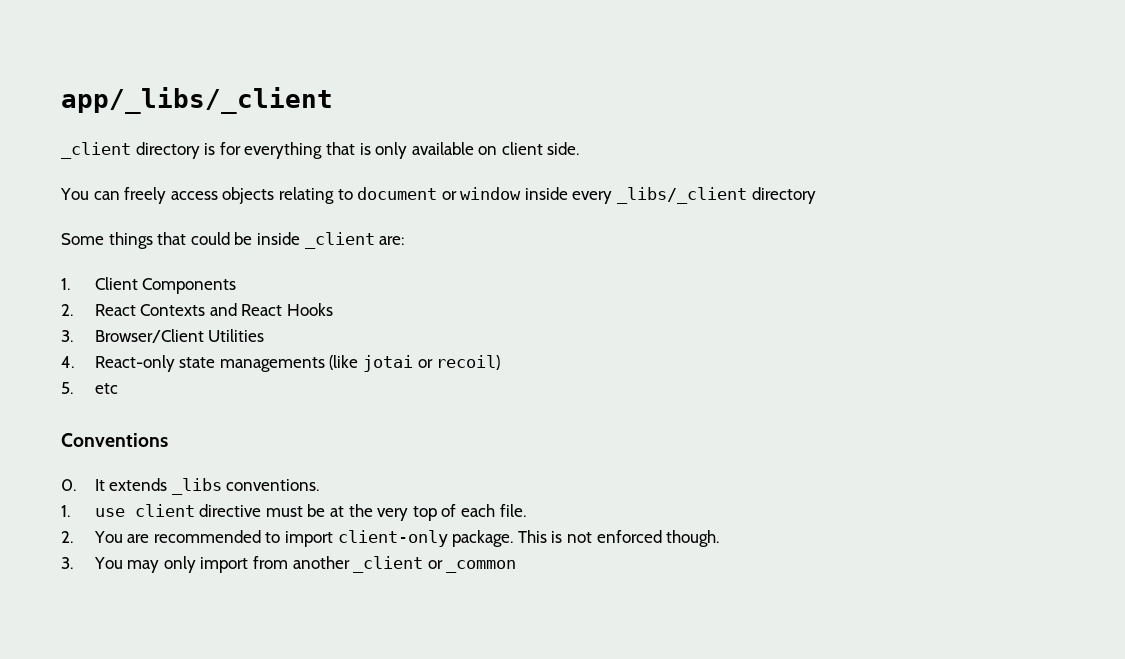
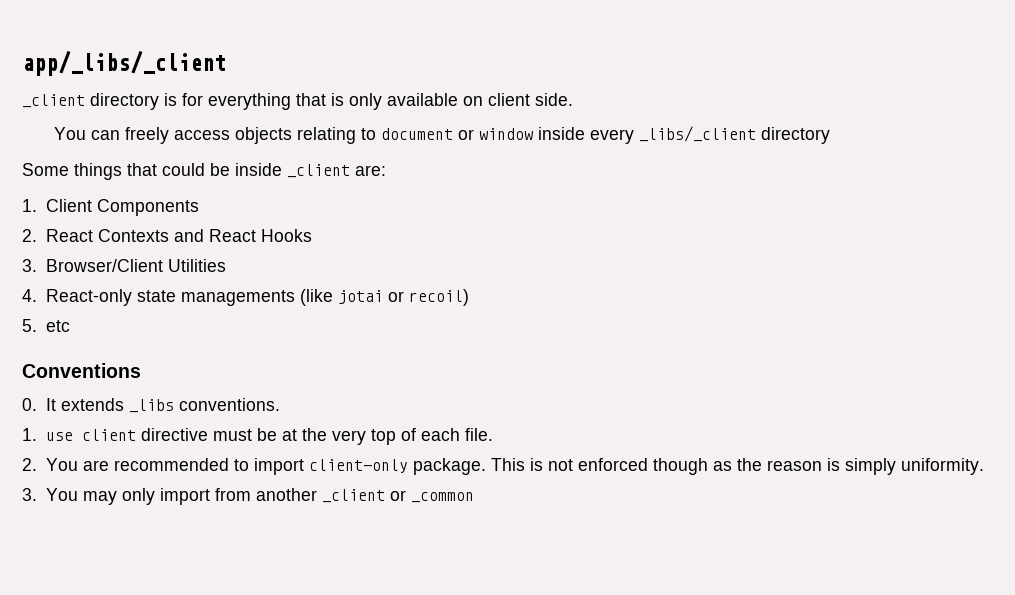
[666,530,720,547] though. -> [652,458,984,475] though as the reason is simply uniformity.

